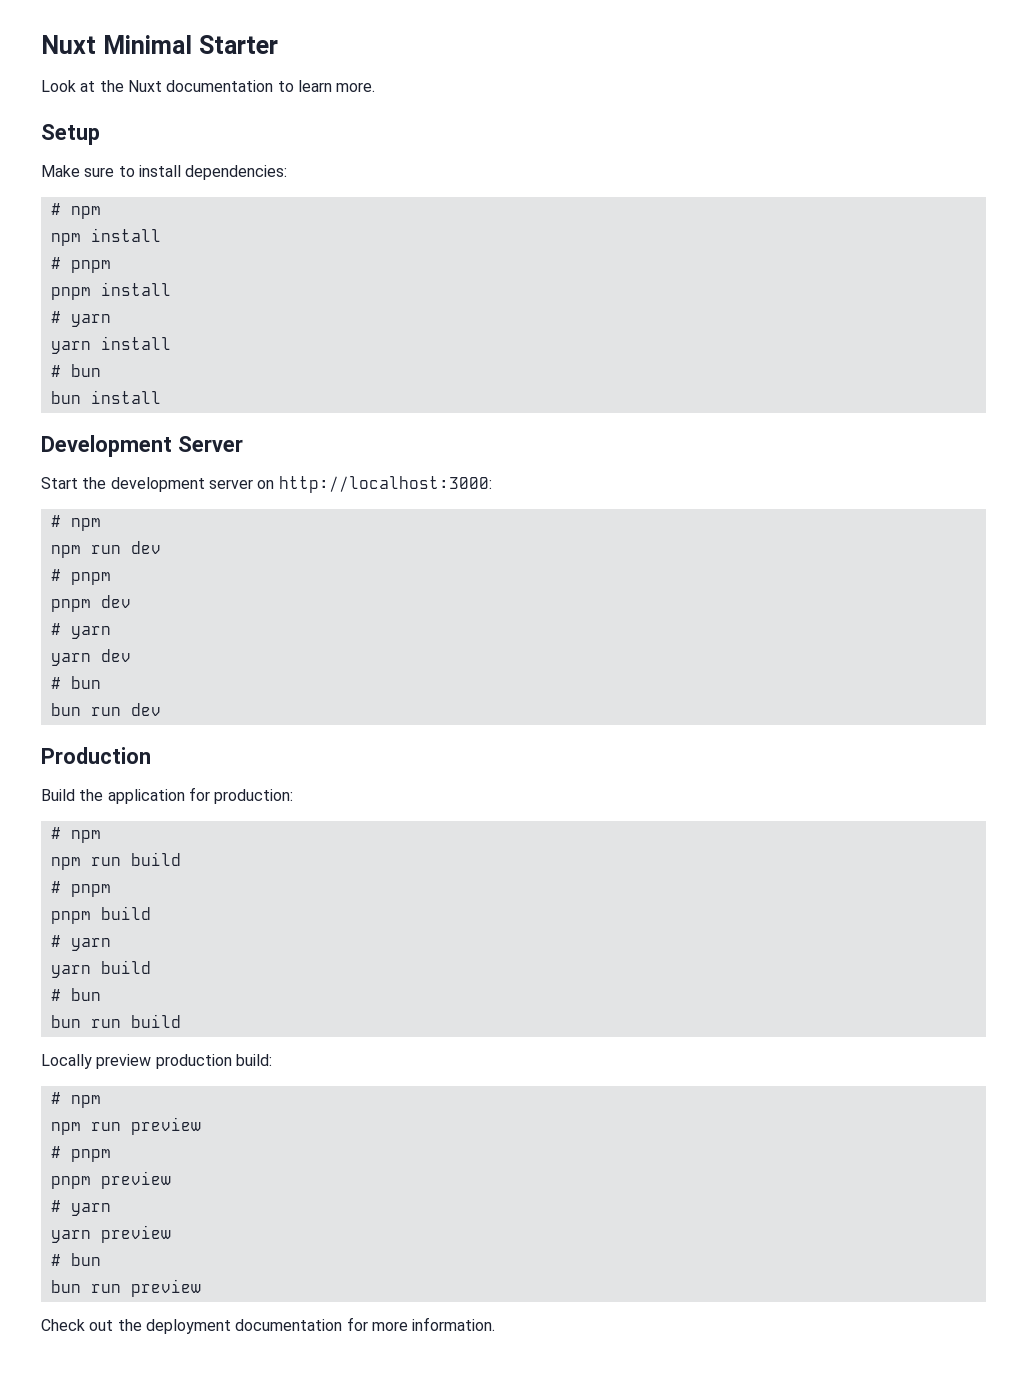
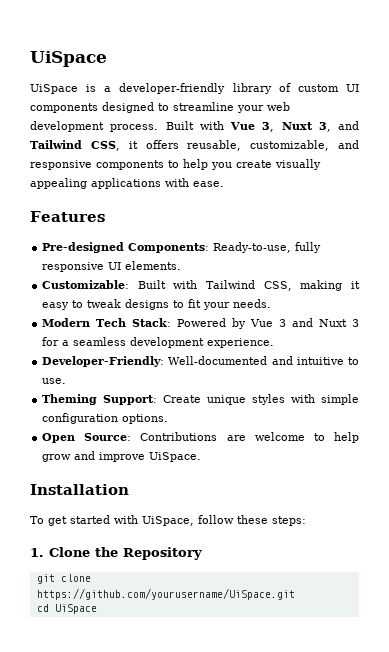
[41,35,278,54] [41,80,376,92] [41,124,100,145] [41,165,288,180] [50,203,101,219] [50,228,161,246] [50,257,111,273] [50,282,171,300] [50,311,111,327] [50,336,171,354] [50,364,101,377] [50,390,161,404] [41,435,243,457] [41,476,492,493] [50,515,101,531] [50,541,161,558] [50,569,111,585] [50,595,131,612] [50,623,111,639] [50,649,131,666] [50,676,101,689] [50,703,161,716] [41,747,151,764] [41,787,294,804] [50,827,101,843] [50,852,181,870] [50,881,111,897] [50,906,151,924] [50,935,111,951] [50,960,151,978] [50,988,101,1001] [50,1014,181,1028] [41,1054,272,1069] [50,1092,101,1108] [50,1117,201,1135] [50,1146,111,1162] [50,1171,171,1189] [50,1200,111,1216] [50,1225,171,1243] [50,1253,101,1266] [50,1279,201,1297] [41,1317,496,1334] Nuxt Minimal Starter // Look at the Nuxt documentation to learn more. // Setup // Make sure to install dependencies: // # npm // npm install // # pnpm // pnpm install // # yarn // yarn install // # bun // bun install // Development Server // Start the development server on http://localhost:3000: // # npm // npm run dev // # pnpm // pnpm dev // # yarn // yarn dev // # bun // bun run dev // Production // Build the application for production: // # npm // npm run build // # pnpm // pnpm build // # yarn // yarn build // # bun // bun run build // Locally preview production build: // # npm // npm run preview // # pnpm // pnpm preview // # yarn // yarn preview // # bun // bun run preview // Check out the deployment documentation for more information. -> [30,51,107,67] [30,83,359,94] [30,102,290,113] [30,121,359,132] [30,140,359,151] [30,159,321,170] [30,178,224,189] [30,211,105,222] [42,242,322,253] [42,261,182,272] [42,280,360,291] [42,299,272,310] [42,318,360,329] [42,337,275,348] [42,356,359,367] [42,378,67,384] [42,394,359,405] [42,413,169,424] [42,432,359,443] [42,451,202,462] [30,484,129,495] [30,515,306,526] [30,547,202,560] [36,574,91,584] [36,588,295,600] [36,604,97,614] UiSpace // UiSpace is a developer-friendly library of custom UI components designed to streamline your web development process. Built with Vue 3, Nuxt 3, and Tailwind CSS, it offers reusable, customizable, and responsive components to help you create visually appealing applications with ease. // Features // Pre-designed Components: Ready-to-use, fully responsive UI elements. // Customizable: Built with Tailwind CSS, making it easy to tweak designs to fit your needs. // Modern Tech Stack: Powered by Vue 3 and Nuxt 3 for a seamless development experience. // Developer-Friendly: Well-documented and intuitive to use. // Theming Support: Create unique styles with simple configuration options. // Open Source: Contributions are welcome to help grow and improve UiSpace. // Installation // To get started with UiSpace, follow these steps: // 1. Clone the Repository // git clone https://github.com/yourusername/UiSpace.git // cd UiSpace

